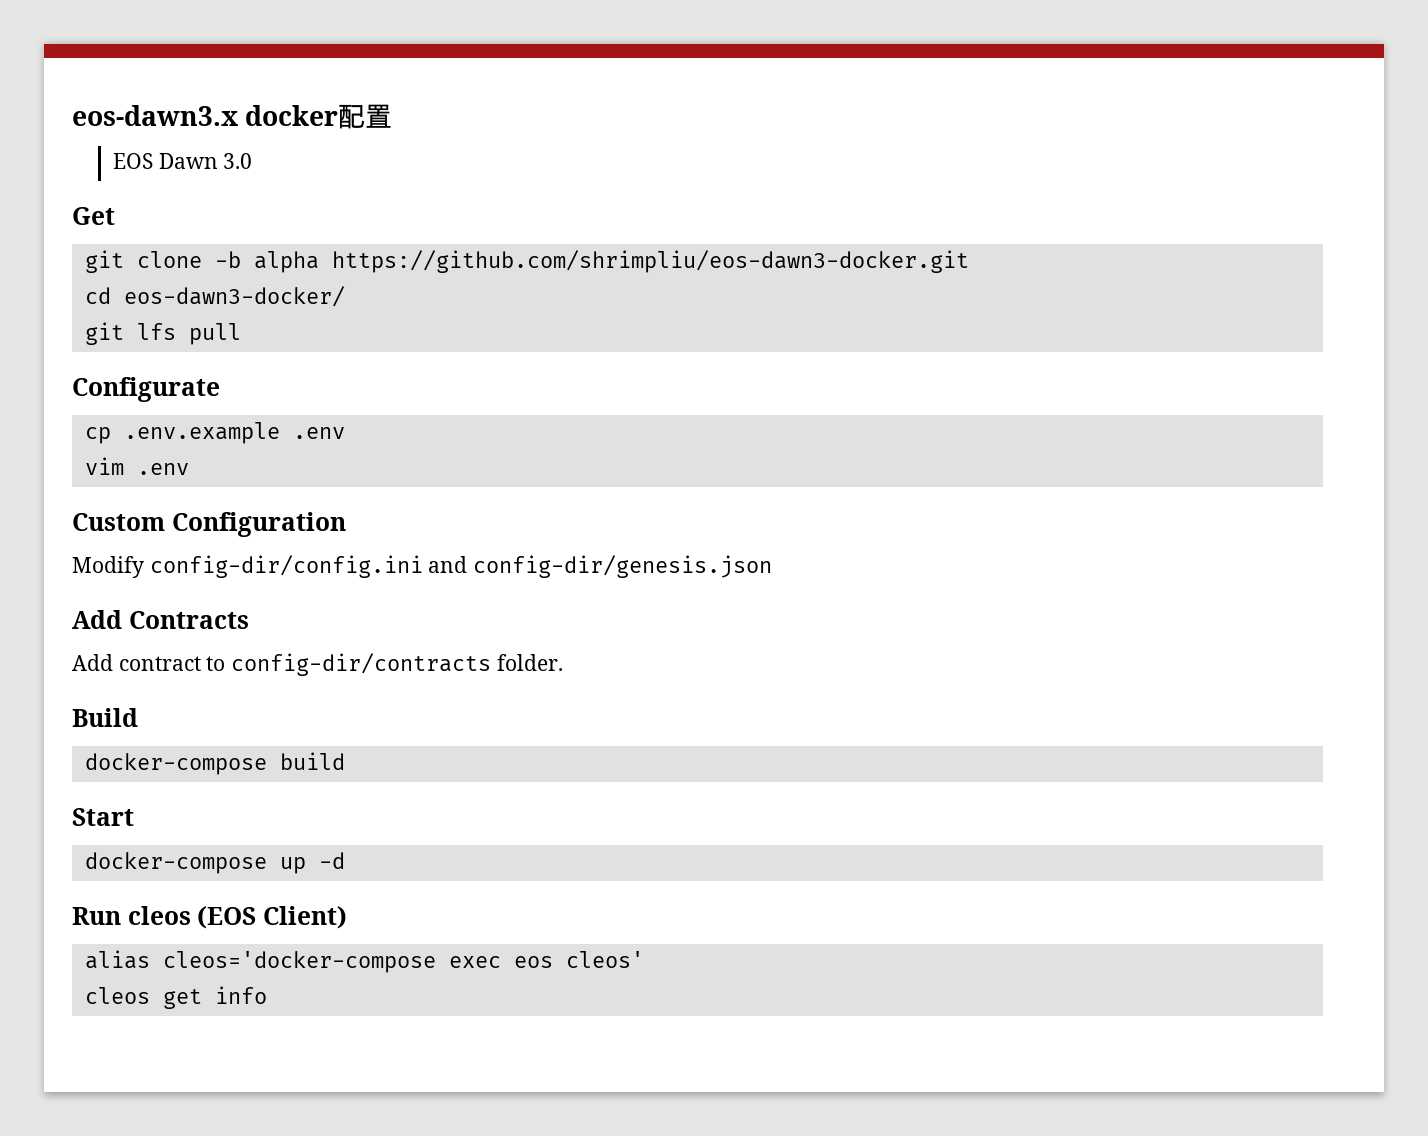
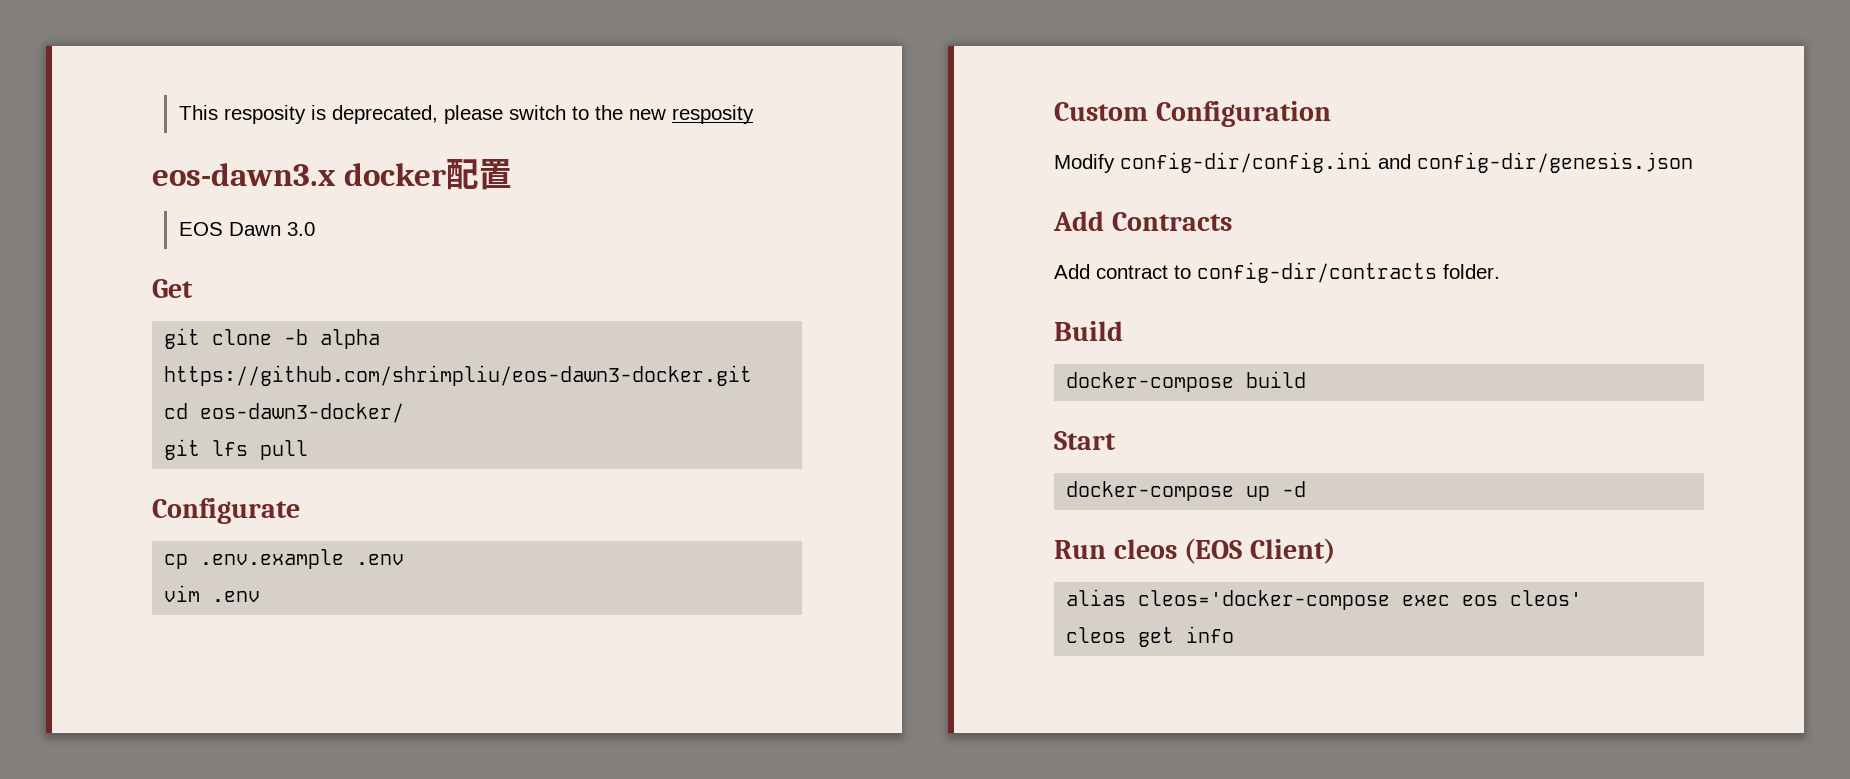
(72, 115) none -> [178,105,754,124] This resposity is deprecated, please switch to the new resposity //

